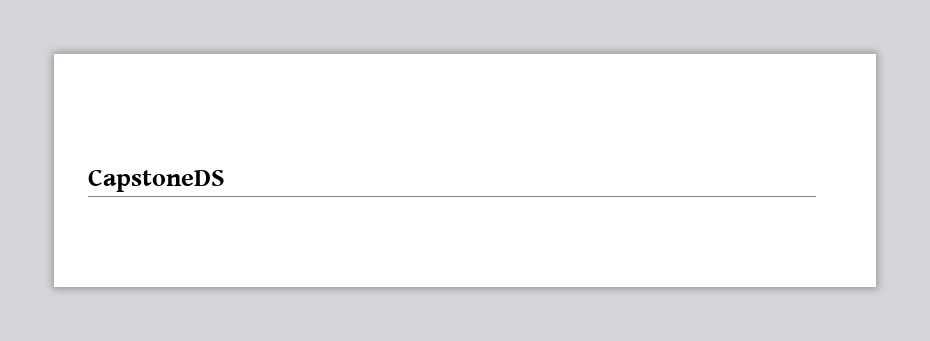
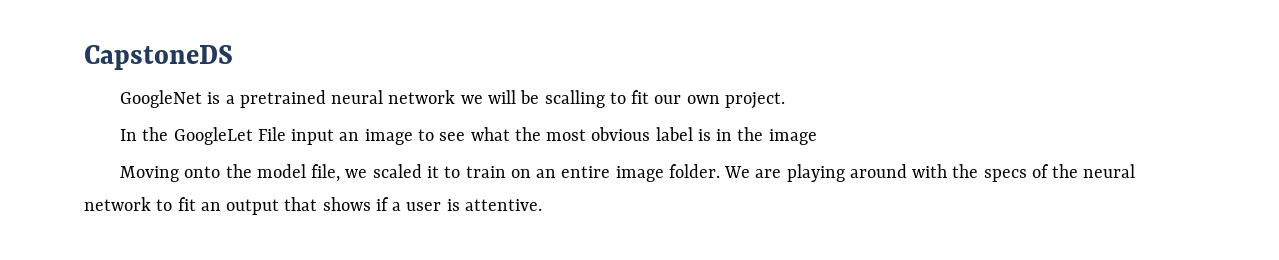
(225, 180) none -> [120,90,785,109] [120,127,817,145] [120,164,1136,182] [84,197,542,215] // GoogleNet is a pretrained neural network we will be scalling to fit our own project. // In the GoogleLet File input an image to see what the most obvious label is in the image // Moving onto the model file, we scaled it to train on an entire image folder. We are playing around with the specs of the neural network to fit an output that shows if a user is attentive.

